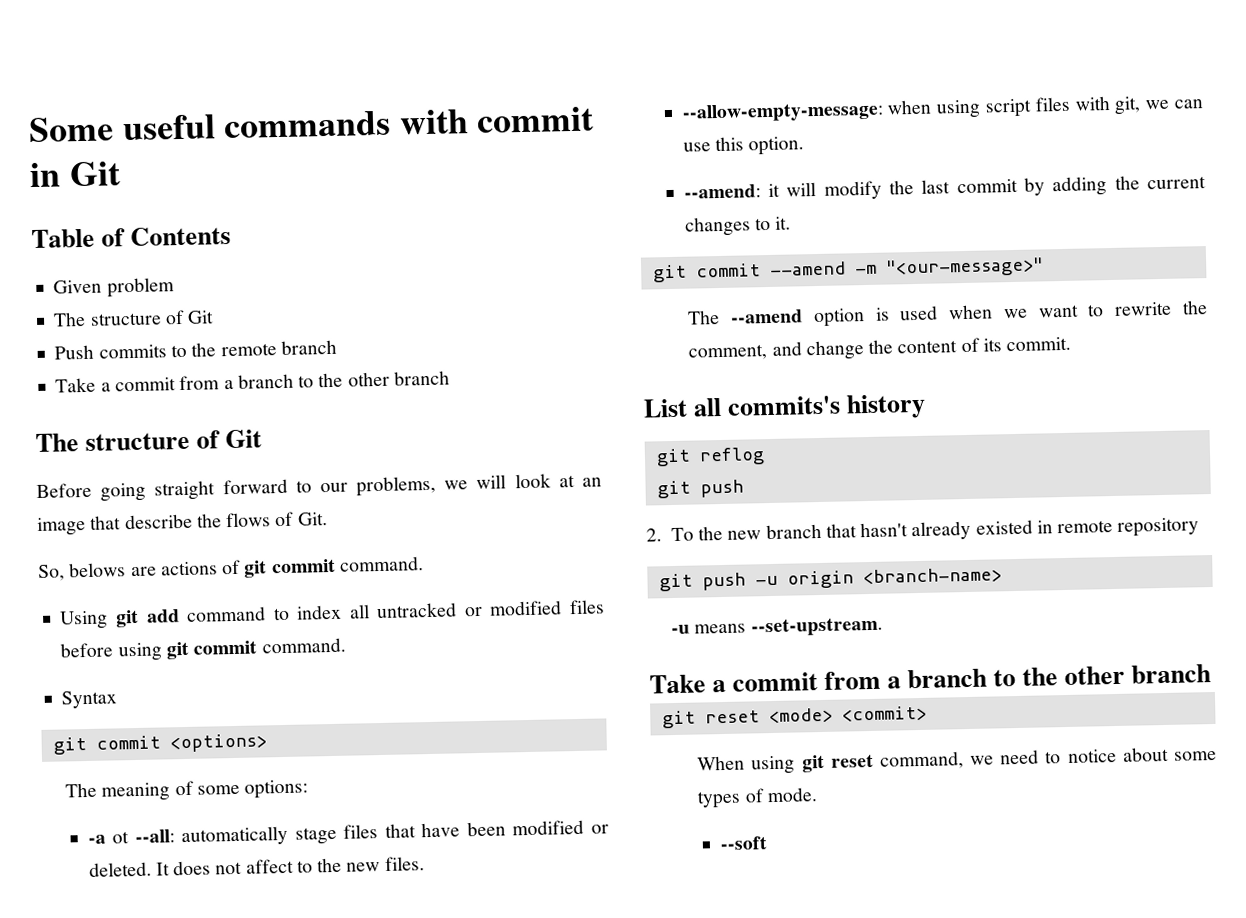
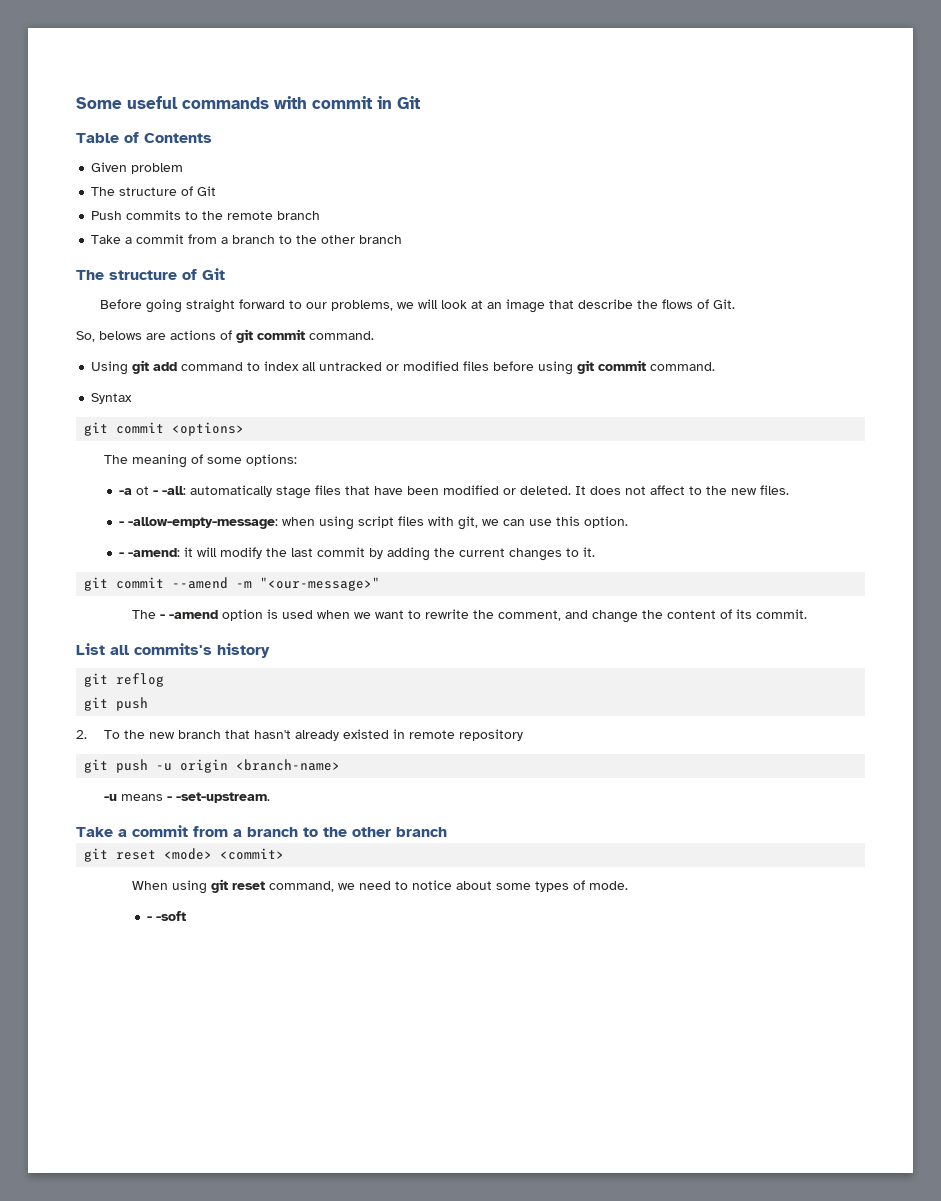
[134,829,175,844] --all: -> [153,486,187,495] - -all:
[681,101,884,123] --allow-empty-message: -> [119,517,279,529] - -allow-empty-message:
[683,184,761,199] --amend: -> [119,548,181,557] - -amend:
[730,309,804,324] --amend -> [159,610,218,619] - -amend
[750,616,883,637] --set-upstream. -> [166,792,270,803] - -set-upstream.
[719,836,767,851] --soft -> [147,911,187,921] - -soft

